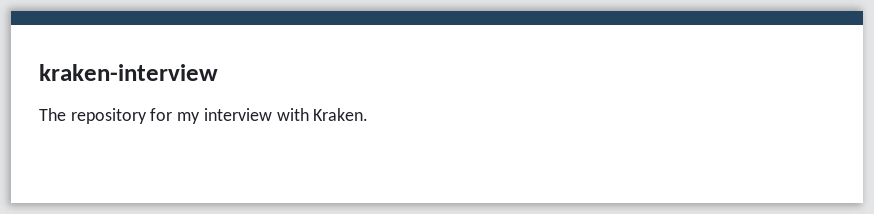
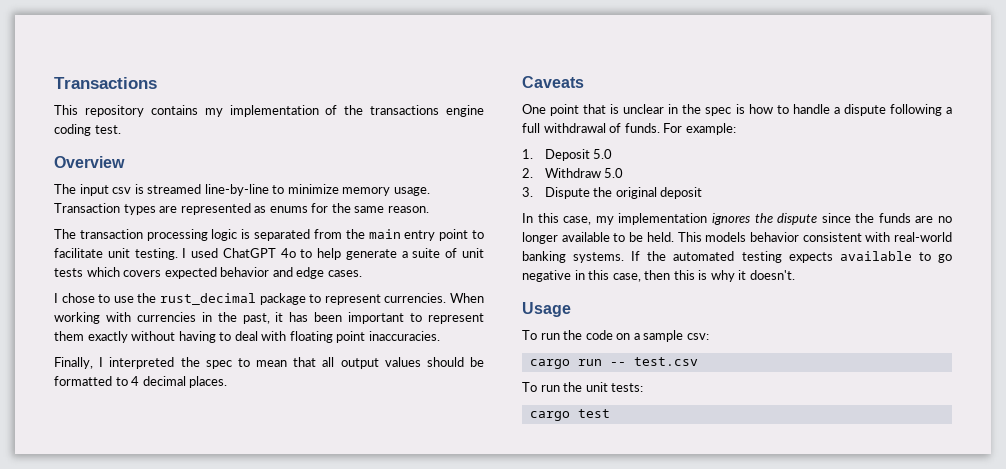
[39,64,218,81] [39,108,369,124] kraken-interview // The repository for my interview with Kraken. -> [54,77,157,89] [54,105,484,117] [54,124,121,136] [54,156,125,168] [54,184,430,196] [54,203,429,215] [54,229,484,241] [54,248,485,260] [54,267,362,279] [54,293,484,305] [54,312,485,324] [54,331,440,343] [54,357,485,369] [54,376,228,388] [522,76,584,88] [522,104,952,116] [522,123,736,135] [522,149,613,161] [522,168,624,178] [522,187,703,199] [522,213,952,225] [522,232,952,244] [522,251,952,263] [522,270,795,282] [522,302,571,317] [522,330,709,342] [529,357,698,369] [522,382,644,392] [529,409,610,421] Transactions // This repository contains my implementation of the transactions engine coding test. // Overview // The input csv is streamed line-by-line to minimize memory usage. Transaction types are represented as enums for the same reason. // The transaction processing logic is separated from the main entry point to facilitate unit testing. I used ChatGPT 4o to help generate a suite of unit tests which covers expected behavior and edge cases. // I chose to use the rust_decimal package to represent currencies. When working with currencies in the past, it has been important to represent them exactly without having to deal with floating point inaccuracies. // Finally, I interpreted the spec to mean that all output values should be formatted to 4 decimal places. // Caveats // One point that is unclear in the spec is how to handle a dispute following a full withdrawal of funds. For example: // 1. Deposit 5.0 // 2. Withdraw 5.0 // 3. Dispute the original deposit // In this case, my implementation ignores the dispute since the funds are no longer available to be held. This models behavior consistent with real-world banking systems. If the automated testing expects available to go negative in this case, then this is why it doesn't. // Usage // To run the code on a sample csv: // cargo run -- test.csv // To run the unit tests: // cargo test

